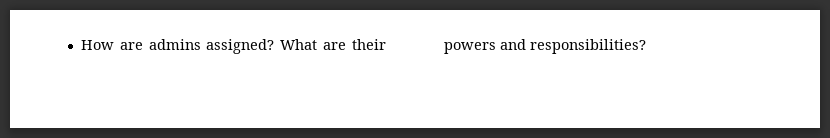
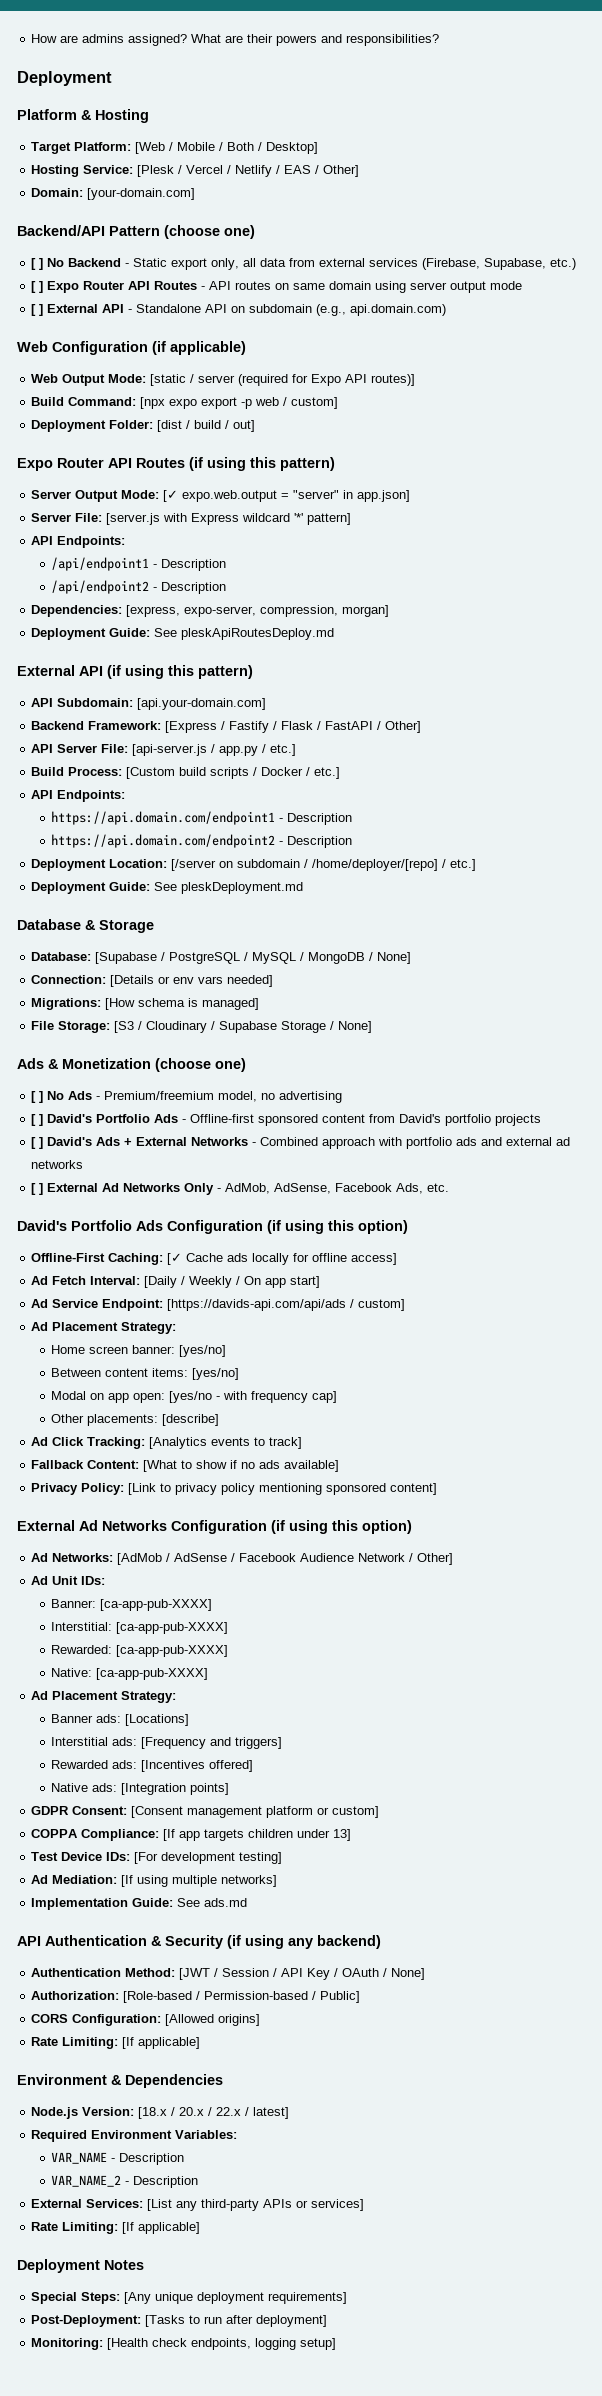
(646, 46) none -> [17,71,112,86] [17,109,149,123] [31,142,319,154] [31,165,360,177] [31,188,196,200] [17,225,255,239] [31,258,577,270] [31,281,523,293] [31,304,447,316] [17,341,246,355] [31,374,416,386] [31,397,339,409] [31,420,256,432] [17,457,335,471] [31,490,411,502] [31,513,352,525] [31,536,126,548] [51,557,227,571] [51,580,227,594] [31,605,390,617] [31,628,335,640] [17,665,253,679] [31,698,267,710] [31,721,422,733] [31,744,297,756] [31,767,341,779] [31,790,126,802] [51,811,353,825] [51,834,353,848] [31,859,477,871] [31,882,304,894] [17,919,154,933] [31,952,412,964] [31,975,274,987] [31,998,260,1010] [31,1021,373,1033] [17,1058,246,1072] [31,1091,343,1103] [31,1114,542,1126] [31,1137,571,1149] [31,1160,84,1169] [31,1183,450,1195] [17,1220,408,1234] [31,1253,398,1265] [31,1276,321,1288] [31,1299,406,1311] [31,1322,177,1334] [51,1345,227,1357] [51,1368,240,1380] [51,1391,338,1403] [51,1414,220,1426] [31,1437,303,1449] [31,1460,340,1472] [31,1483,438,1495] [17,1520,412,1534] [31,1553,454,1565] [31,1576,106,1585] [51,1599,213,1611] [51,1622,229,1634] [51,1645,229,1657] [51,1668,209,1680] [31,1691,177,1703] [51,1714,190,1726] [51,1737,283,1749] [51,1760,254,1772] [51,1783,230,1795] [31,1806,380,1818] [31,1829,352,1841] [31,1852,283,1864] [31,1875,278,1887] [31,1898,248,1910] [17,1935,381,1949] [31,1968,426,1980] [31,1991,361,2003] [31,2014,261,2026] [31,2037,201,2049] [17,2074,223,2088] [31,2107,290,2119] [31,2130,238,2142] [51,2152,185,2165] [51,2175,199,2188] [31,2199,365,2211] [31,2222,201,2234] [17,2259,144,2273] [31,2292,348,2304] [31,2315,328,2327] [31,2338,337,2350] // Deployment // Platform & Hosting // Target Platform: [Web / Mobile / Both / Desktop] // Hosting Service: [Plesk / Vercel / Netlify / EAS / Other] // Domain: [your-domain.com] // Backend/API Pattern (choose one) // [ ] No Backend - Static export only, all data from external services (Firebase, Supabase, etc.) // [ ] Expo Router API Routes - API routes on same domain using server output mode // [ ] External API - Standalone API on subdomain (e.g., api.domain.com) // Web Configuration (if applicable) // Web Output Mode: [static / server (required for Expo API routes)] // Build Command: [npx expo export -p web / custom] // Deployment Folder: [dist / build / out] // Expo Router API Routes (if using this pattern) // Server Output Mode: [✓ expo.web.output = "server" in app.json] // Server File: [server.js with Express wildcard '*' pattern] // API Endpoints: // /api/endpoint1 - Description // /api/endpoint2 - Description // Dependencies: [express, expo-server, compression, morgan] // Deployment Guide: See pleskApiRoutesDeploy.md // External API (if using this pattern) // API Subdomain: [api.your-domain.com] // Backend Framework: [Express / Fastify / Flask / FastAPI / Other] // API Server File: [api-server.js / app.py / etc.] // Build Process: [Custom build scripts / Docker / etc.] // API Endpoints: // https://api.domain.com/endpoint1 - Description // https://api.domain.com/endpoint2 - Description // Deployment Location: [/server on subdomain / /home/deployer/[repo] / etc.] // Deployment Guide: See pleskDeployment.md // Database & Storage // Database: [Supabase / PostgreSQL / MySQL / MongoDB / None] // Connection: [Details or env vars needed] // Migrations: [How schema is managed] // File Storage: [S3 / Cloudinary / Supabase Storage / None] // Ads & Monetization (choose one) // [ ] No Ads - Premium/freemium model, no advertising // [ ] David's Portfolio Ads - Offline-first sponsored content from David's portfolio projects // [ ] David's Ads + External Networks - Combined approach with portfolio ads and external ad networks // [ ] External Ad Networks Only - AdMob, AdSense, Facebook Ads, etc. // David's Portfolio Ads Configuration (if using this option) // Offline-First Caching: [✓ Cache ads locally for offline access] // Ad Fetch Interval: [Daily / Weekly / On app start] // Ad Service Endpoint: [https://davids-api.com/api/ads / custom] // Ad Placement Strategy: // Home screen banner: [yes/no] // Between content items: [yes/no] // Modal on app open: [yes/no - with frequency cap] // Other placements: [describe] // Ad Click Tracking: [Analytics events to track] // Fallback Content: [What to show if no ads available] // Privacy Policy: [Link to privacy policy mentioning sponsored content] // External Ad Networks Configuration (if using this option) // Ad Networks: [AdMob / AdSense / Facebook Audience Network / Other] // Ad Unit IDs: // Banner: [ca-app-pub-XXXX] // Interstitial: [ca-app-pub-XXXX] // Rewarded: [ca-app-pub-XXXX] // Native: [ca-app-pub-XXXX] // Ad Placement Strategy: // Banner ads: [Locations] // Interstitial ads: [Frequency and triggers] // Rewarded ads: [Incentives offered] // Native ads: [Integration points] // GDPR Consent: [Consent management platform or custom] // COPPA Compliance: [If app targets children under 13] // Test Device IDs: [For development testing] // Ad Mediation: [If using multiple networks] // Implementation Guide: See ads.md // API Authentication & Security (if using any backend) // Authentication Method: [JWT / Session / API Key / OAuth / None] // Authorization: [Role-based / Permission-based / Public] // CORS Configuration: [Allowed origins] // Rate Limiting: [If applicable] // Environment & Dependencies // Node.js Version: [18.x / 20.x / 22.x / latest] // Required Environment Variables: // VAR_NAME - Description // VAR_NAME_2 - Description // External Services: [List any third-party APIs or services] // Rate Limiting: [If applicable] // Deployment Notes // Special Steps: [Any unique deployment requirements] // Post-Deployment: [Tasks to run after deployment] // Monitoring: [Health check endpoints, logging setup]

